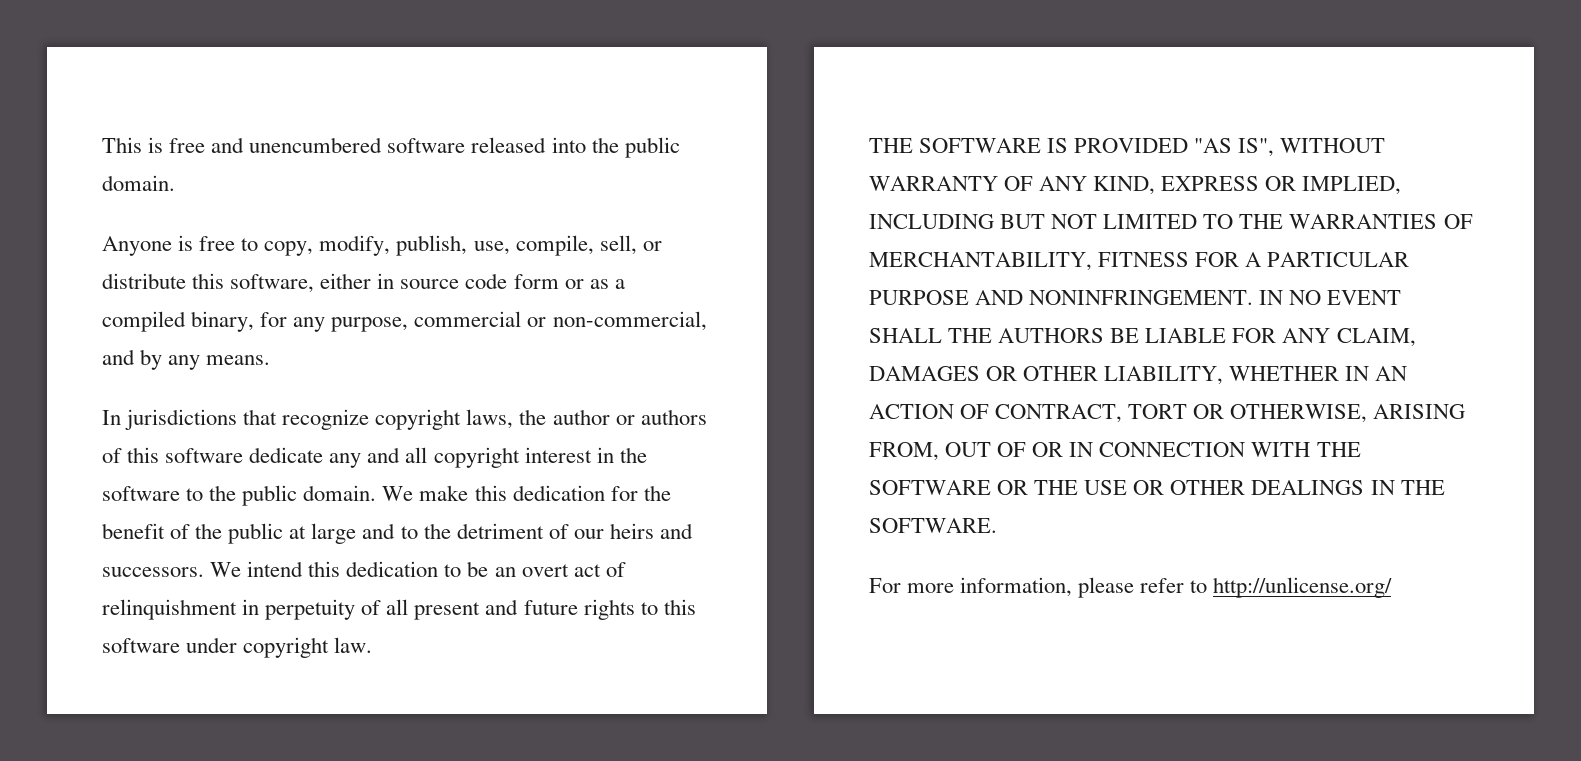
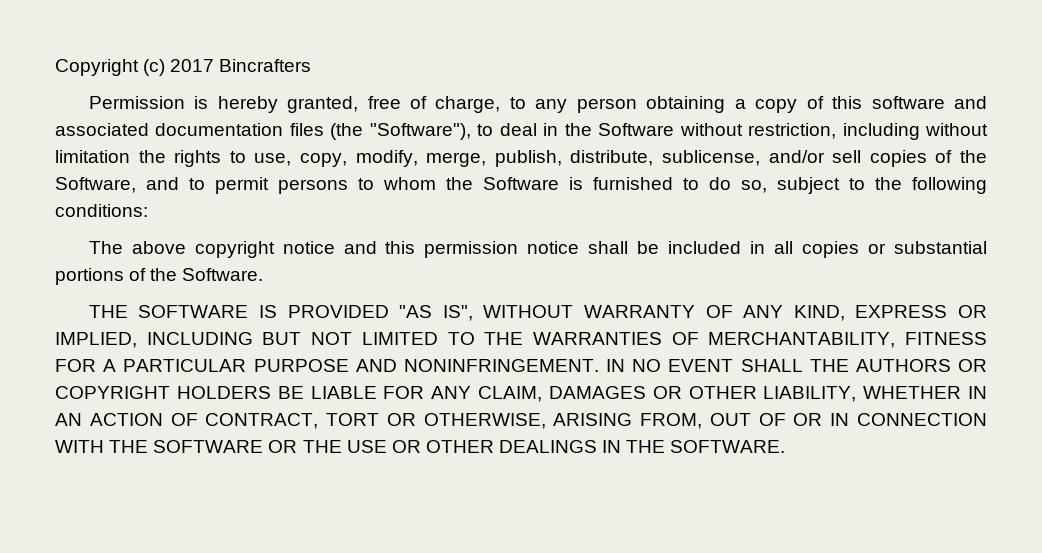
[102,137,680,158] [102,175,175,191] [102,235,662,256] [102,273,625,293] [102,311,707,332] [102,349,271,370] [102,409,707,430] [102,447,647,468] [102,485,671,506] [102,523,693,544] [102,561,626,577] [102,599,696,620] [102,637,373,658] This is free and unencumbered software released into the public domain. // Anyone is free to copy, modify, publish, use, compile, sell, or distribute this software, either in source code form or as a compiled binary, for any purpose, commercial or non-commercial, and by any means. // In jurisdictions that recognize copyright laws, the author or authors of this software dedicate any and all copyright interest in the software to the public domain. We make this dedication for the benefit of the public at large and to the detriment of our heirs and successors. We intend this dedication to be an overt act of relinquishment in perpetuity of all present and future rights to this software under copyright law. -> [55,59,312,76] [88,96,988,113] [55,123,988,140] [55,150,988,167] [55,177,987,194] [55,204,148,217] [88,241,988,258] [55,268,264,285] Copyright (c) 2017 Bincrafters // Permission is hereby granted, free of charge, to any person obtaining a copy of this software and associated documentation files (the "Software"), to deal in the Software without restriction, including without limitation the rights to use, copy, modify, merge, publish, distribute, sublicense, and/or sell copies of the Software, and to permit persons to whom the Software is furnished to do so, subject to the following conditions: // The above copyright notice and this permission notice shall be included in all copies or substantial portions of the Software.
(1105, 335) none -> [957,359,987,372] [55,386,271,399] OR COPYRIGHT HOLDERS
[869,577,1393,598] // For more information, please refer to http://unlicense.org/ -> (786, 446) none

